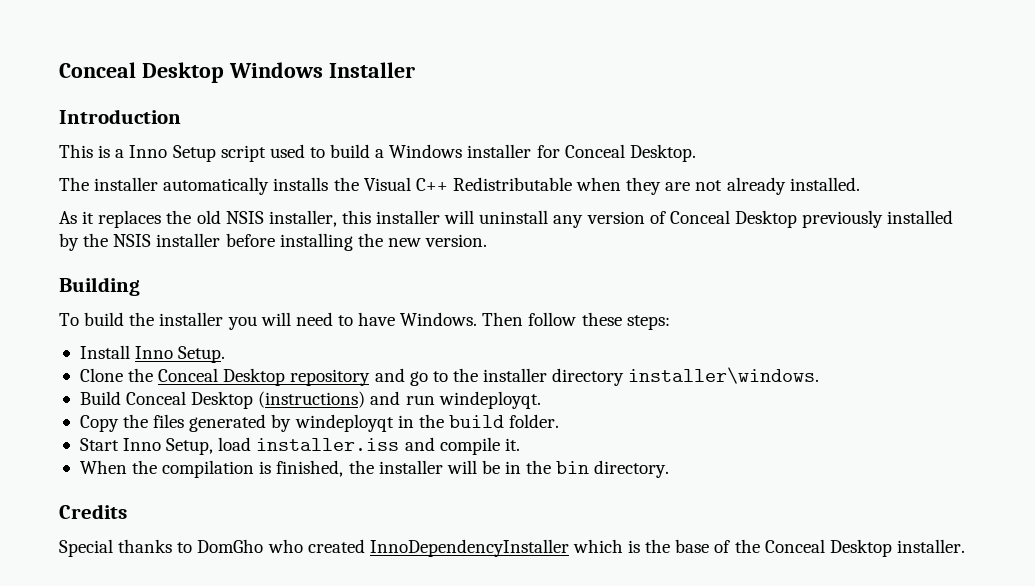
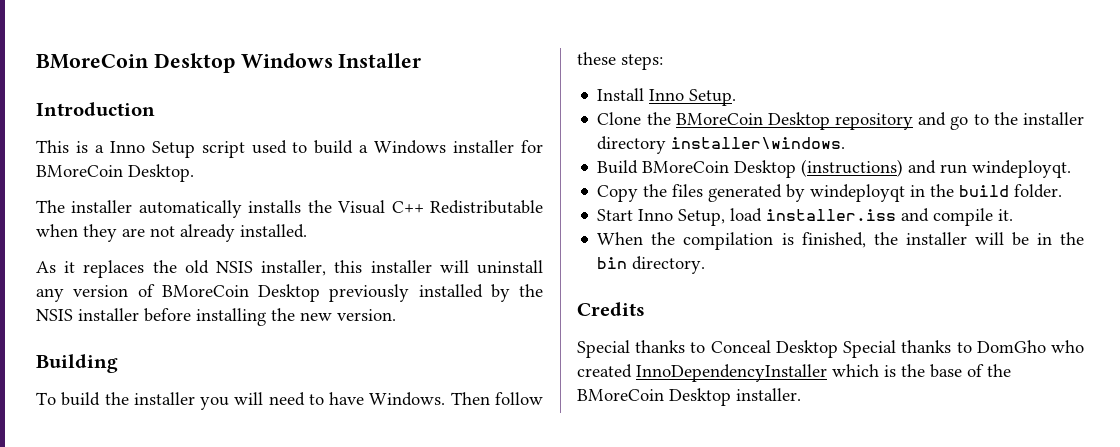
[59,62,136,78] Conceal -> [36,54,149,69] BMoreCoin
[564,144,625,158] Conceal -> [36,165,123,177] BMoreCoin
[669,210,730,224] Conceal -> [161,285,249,297] BMoreCoin
[158,368,219,382] Conceal -> [675,113,763,125] BMoreCoin
[126,391,187,405] Conceal -> [642,161,730,173] BMoreCoin
(193, 547) none -> [710,340,972,358] Conceal Desktop Special thanks to
[764,539,825,553] Conceal -> [577,389,664,401] BMoreCoin

